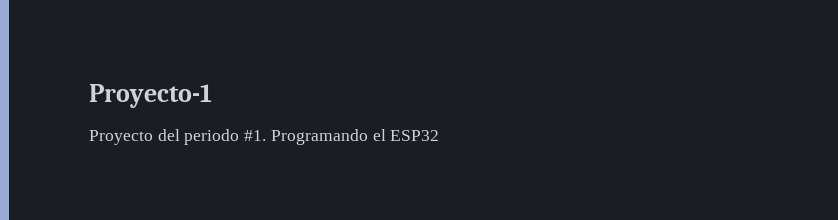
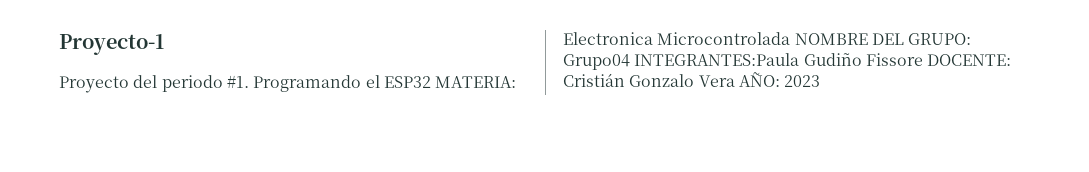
(440, 135) none -> [435,76,517,88] [563,32,972,45] [563,52,1012,70] [563,72,821,87] MATERIA: Electronica Microcontrolada NOMBRE DEL GRUPO: Grupo04 INTEGRANTES:Paula Gudiño Fissore DOCENTE: Cristián Gonzalo Vera AÑO: 2023

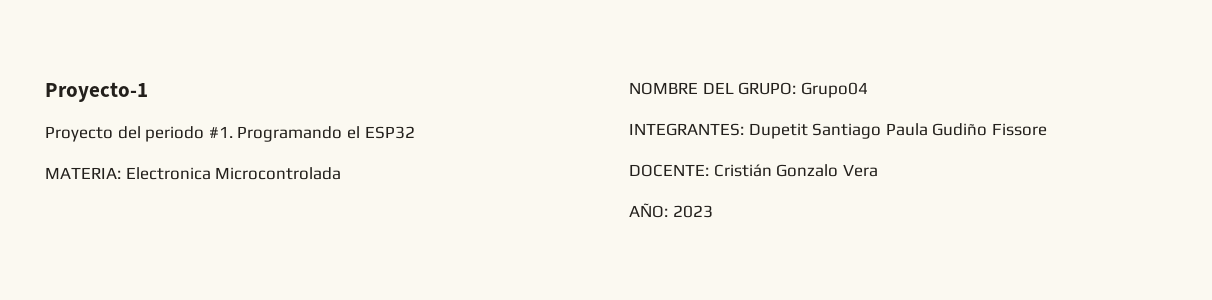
(431, 82) none -> (415, 132) //
(791, 38) none -> (342, 173) //
[634,53,800,66] INTEGRANTES:Paula -> [629,123,928,139] // INTEGRANTES: Dupetit Santiago Paula
(923, 59) none -> (1047, 129) //
(735, 81) none -> (878, 170) //

